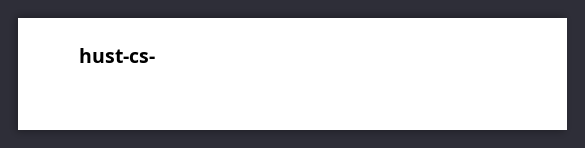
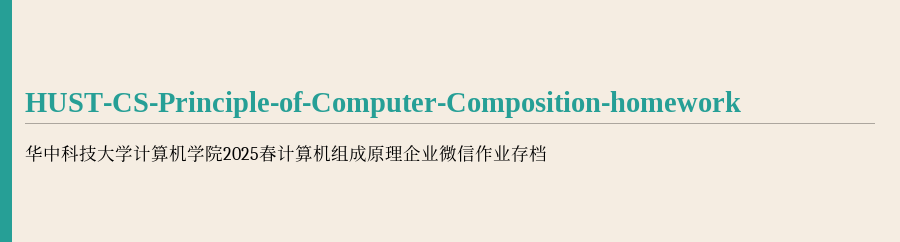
[79,48,155,63] hust-cs- -> [25,91,741,118] [25,144,547,162] HUST-CS-Principle-of-Computer-Composition-homework // 华中科技大学计算机学院2025春计算机组成原理企业微信作业存档

